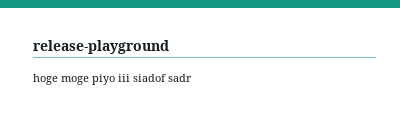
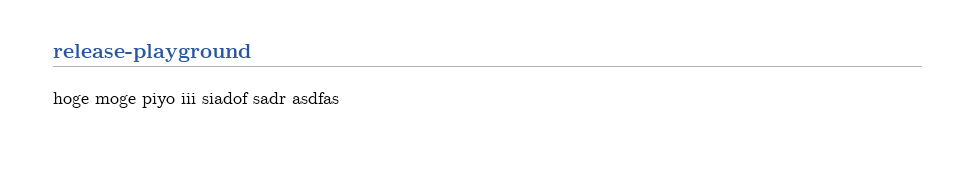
(192, 78) none -> [292,92,339,104] asdfas

